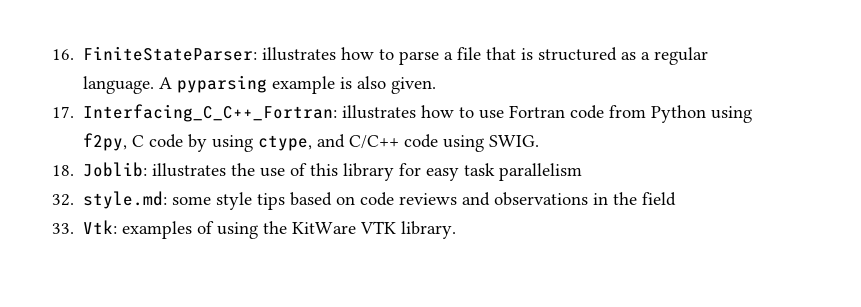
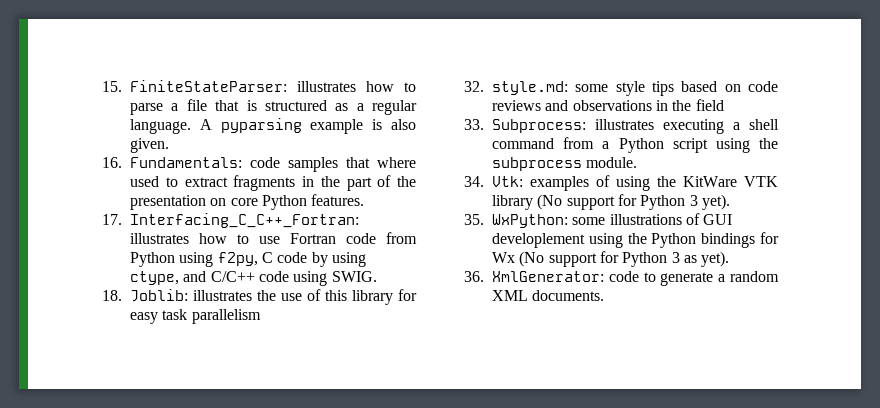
[52,49,74,60] 16. -> [102,81,122,92] 15.
(437, 85) none -> [102,157,416,172] [130,175,416,191] [130,194,365,210] // 16. Fundamentals: code samples that where used to extract fragments in the part of the presentation on core Python features.
(74, 228) none -> [492,119,779,134] [492,137,778,153] [492,157,638,171] [464,176,484,187] Subprocess: illustrates executing a shell command from a Python script using the subprocess module. // 34.
[401,221,457,239] library. -> [492,194,730,210] [464,213,733,228] [492,232,779,248] [492,251,730,267] [464,271,779,286] [492,290,605,301] library (No support for Python 3 yet). // 35. WxPython: some illustrations of GUI developlement using the Python bindings for Wx (No support for Python 3 as yet). // 36. XmlGenerator: code to generate a random XML documents.

